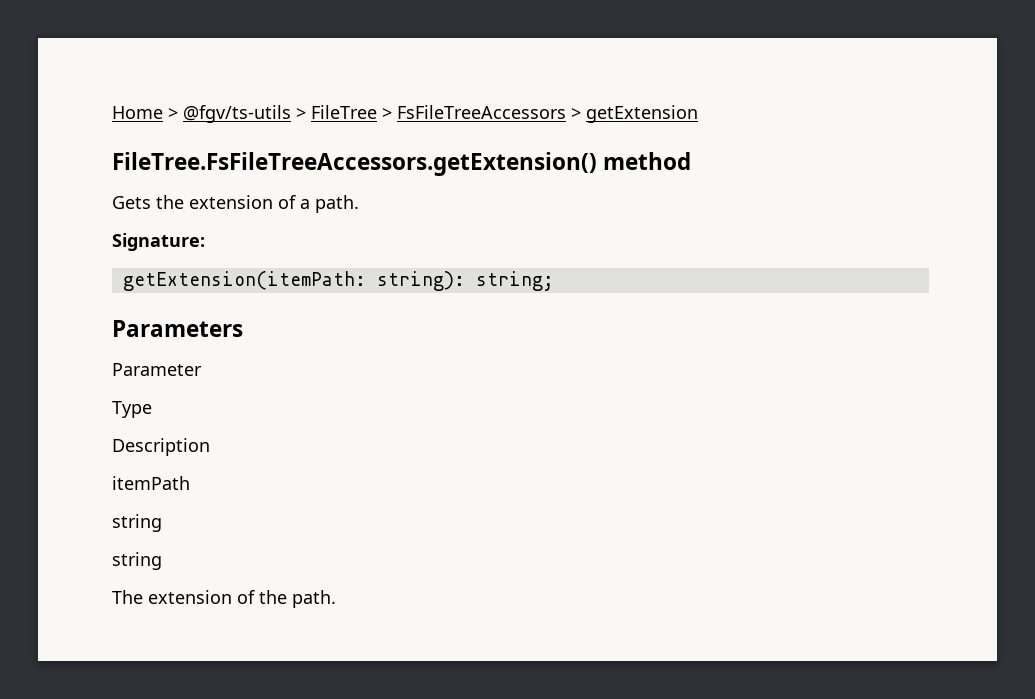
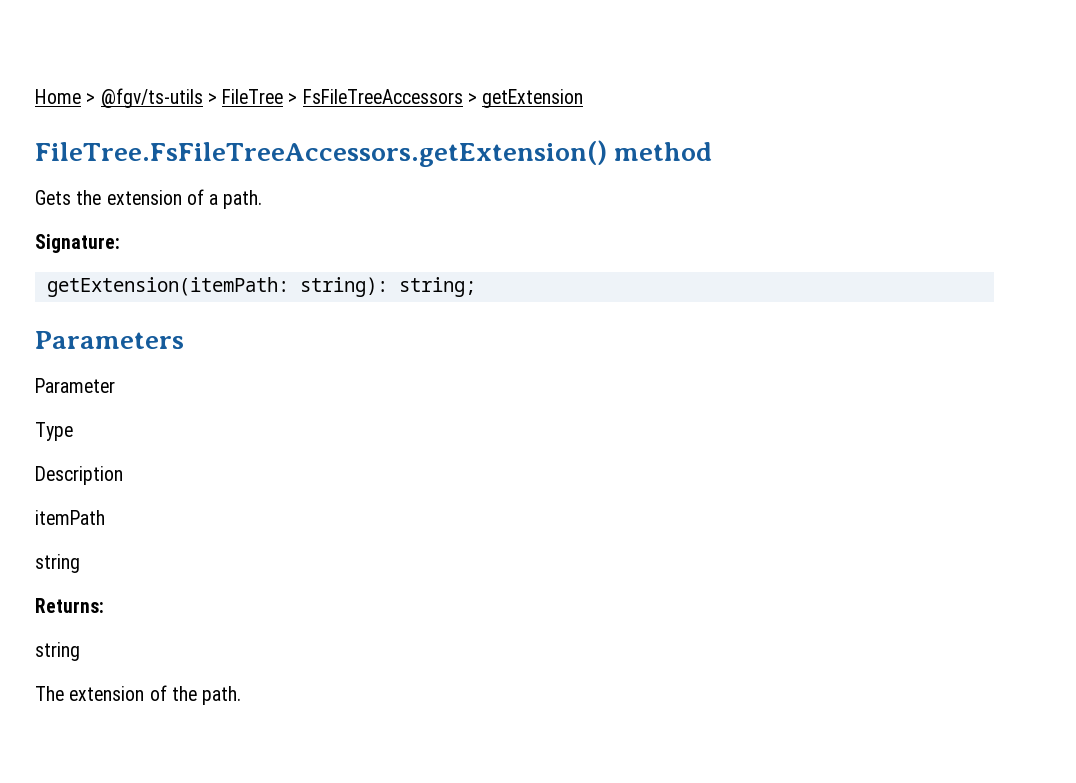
(162, 523) none -> [35,598,104,613] // Returns:

